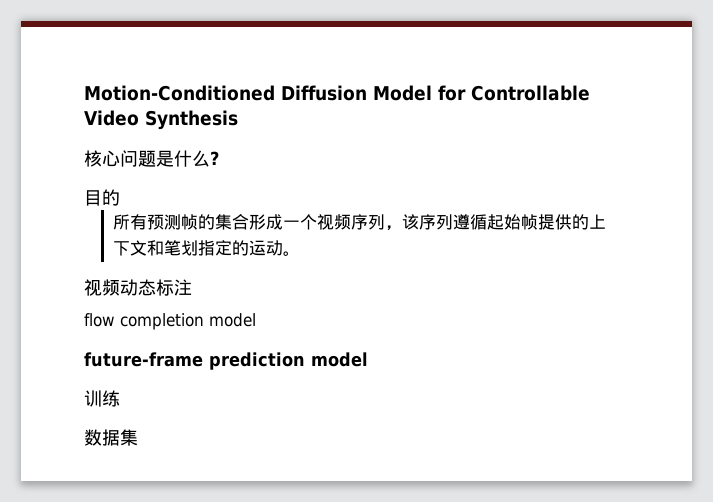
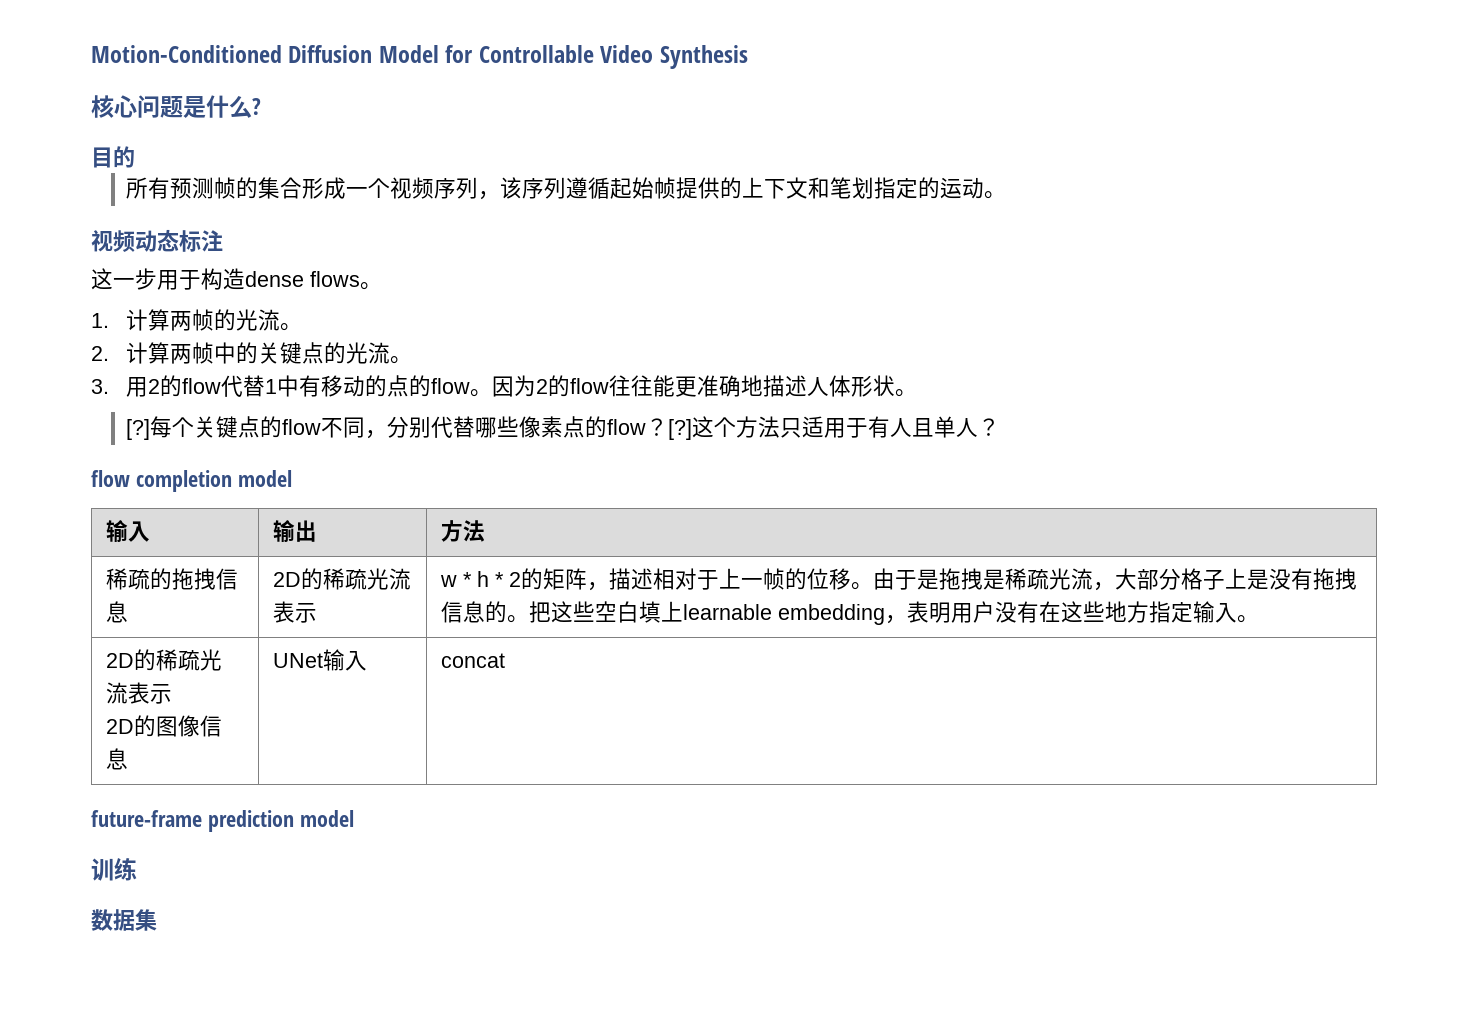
[84,313,256,330] flow completion model -> [91,268,382,290] [91,309,303,331] [91,342,413,364] [91,375,918,397] [126,416,1001,440] [91,470,292,492] [106,520,151,542] [273,520,318,542] [441,520,486,542] [106,568,239,590] [106,601,129,623] [273,568,412,590] [273,601,318,623] [440,568,1358,591] [441,601,1260,625] [106,649,223,671] [106,682,173,704] [106,715,223,737] [106,748,129,770] [273,649,368,671] [441,653,506,668] 这一步用于构造dense flows。 // 1.计算两帧的光流。 // 2.计算两帧中的关键点的光流。 // 3.用2的flow代替1中有移动的点的flow。因为2的flow往往能更准确地描述人体形状。 // [?]每个关键点的flow不同，分别代替哪些像素点的flow？[?]这个方法只适用于有人且单人？ // flow completion model // 输入 | 输出 | 方法 // 稀疏的拖拽信息 | 2D的稀疏光流表示 | w * h * 2的矩阵，描述相对于上一帧的位移。由于是拖拽是稀疏光流，大部分格子上是没有拖拽信息的。把这些空白填上learnable embedding，表明用户没有在这些地方指定输入。 // 2D的稀疏光流表示 // 2D的图像信息 | UNet输入 | concat

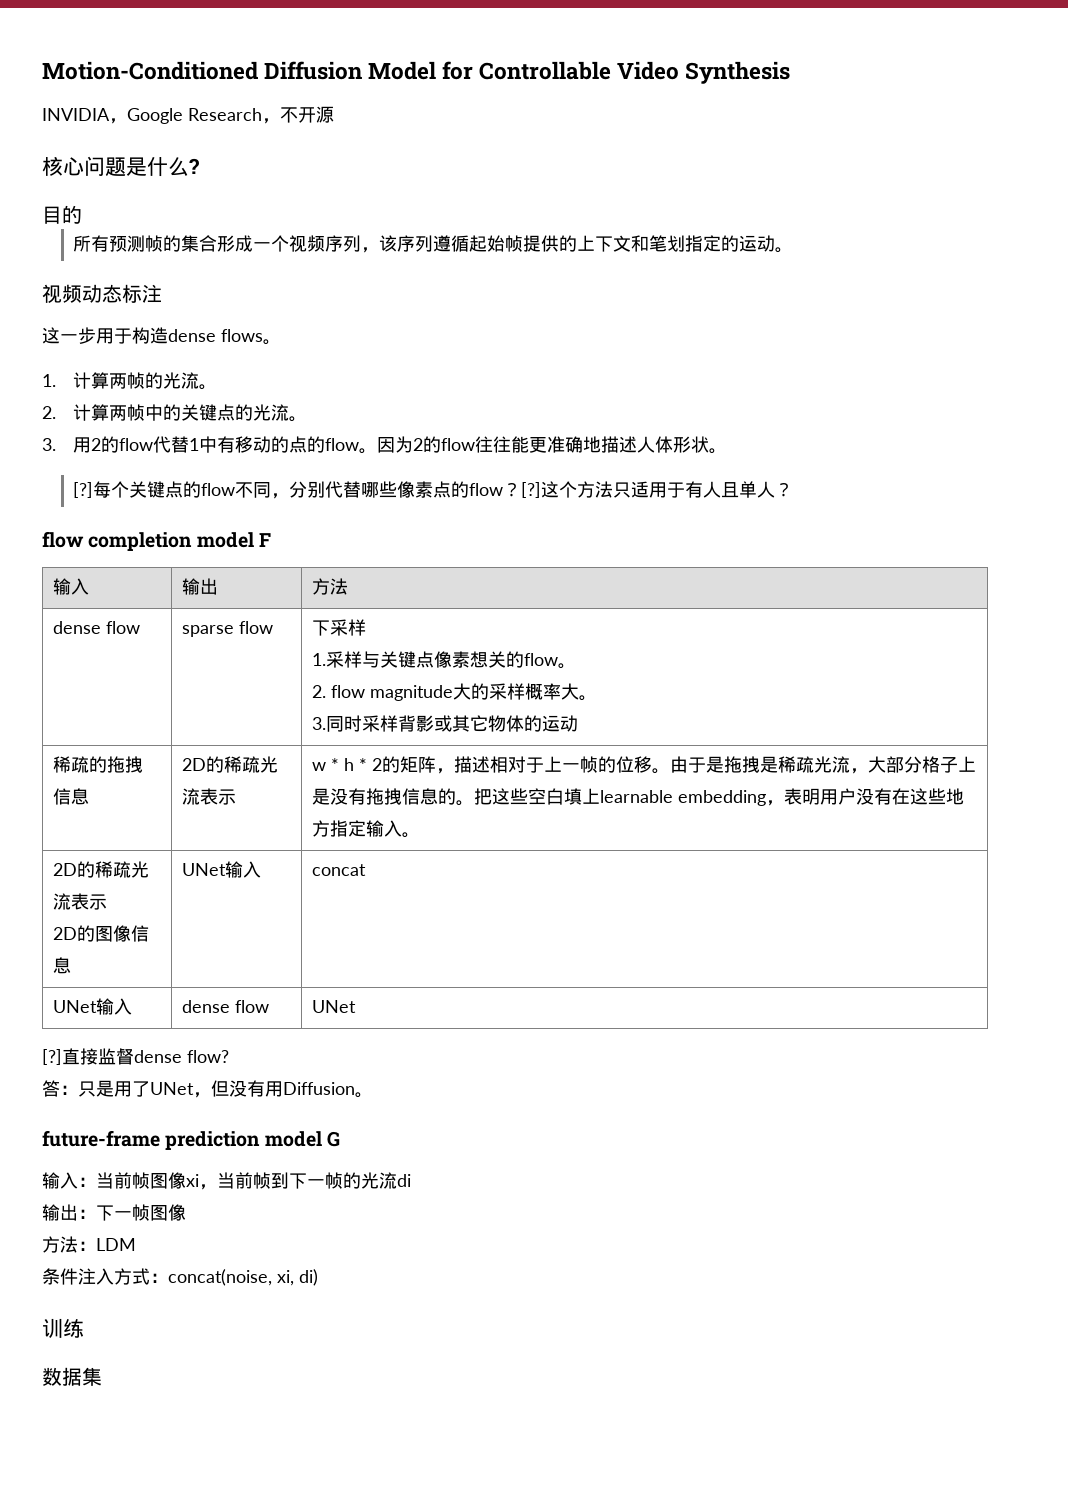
(748, 57) none -> [42,106,334,124] // INVIDIA，Google Research，不开源
(292, 478) none -> [258,533,271,547] F
(486, 531) none -> [53,621,141,634] [182,621,274,637] [312,619,367,636] [312,651,577,669] [312,683,598,701] [312,715,579,732] // dense flow | sparse flow | 下采样 // 1.采样与关键点像素想关的flow。 // 2. flow magnitude大的采样概率大。 // 3.同时采样背影或其它物体的运动
[91,810,354,832] // future-frame prediction model -> [53,998,133,1015] [182,1000,270,1013] [312,1000,357,1013] [42,1048,229,1065] [42,1080,373,1098] [42,1130,340,1150] [42,1172,411,1190] [42,1204,186,1221] [42,1236,136,1253] [42,1268,318,1286] // UNet输入 | dense flow | UNet // [?]直接监督dense flow? // 答：只是用了UNet，但没有用Diffusion。 // future-frame prediction model G // 输入：当前帧图像xi，当前帧到下一帧的光流di // 输出：下一帧图像 // 方法：LDM // 条件注入方式：concat(noise, xi, di)

